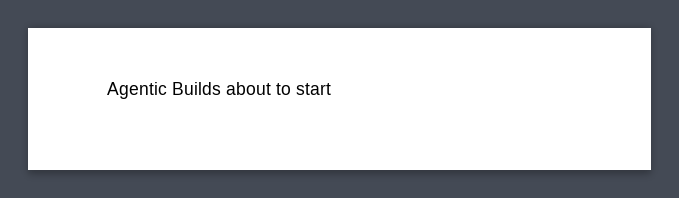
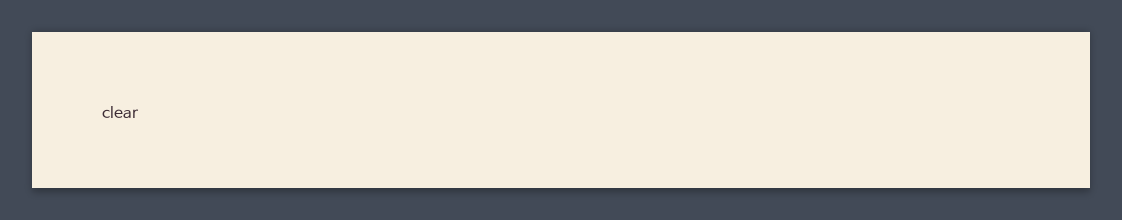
[107,82,331,99] Agentic Builds about to start -> [102,106,139,119] clear

